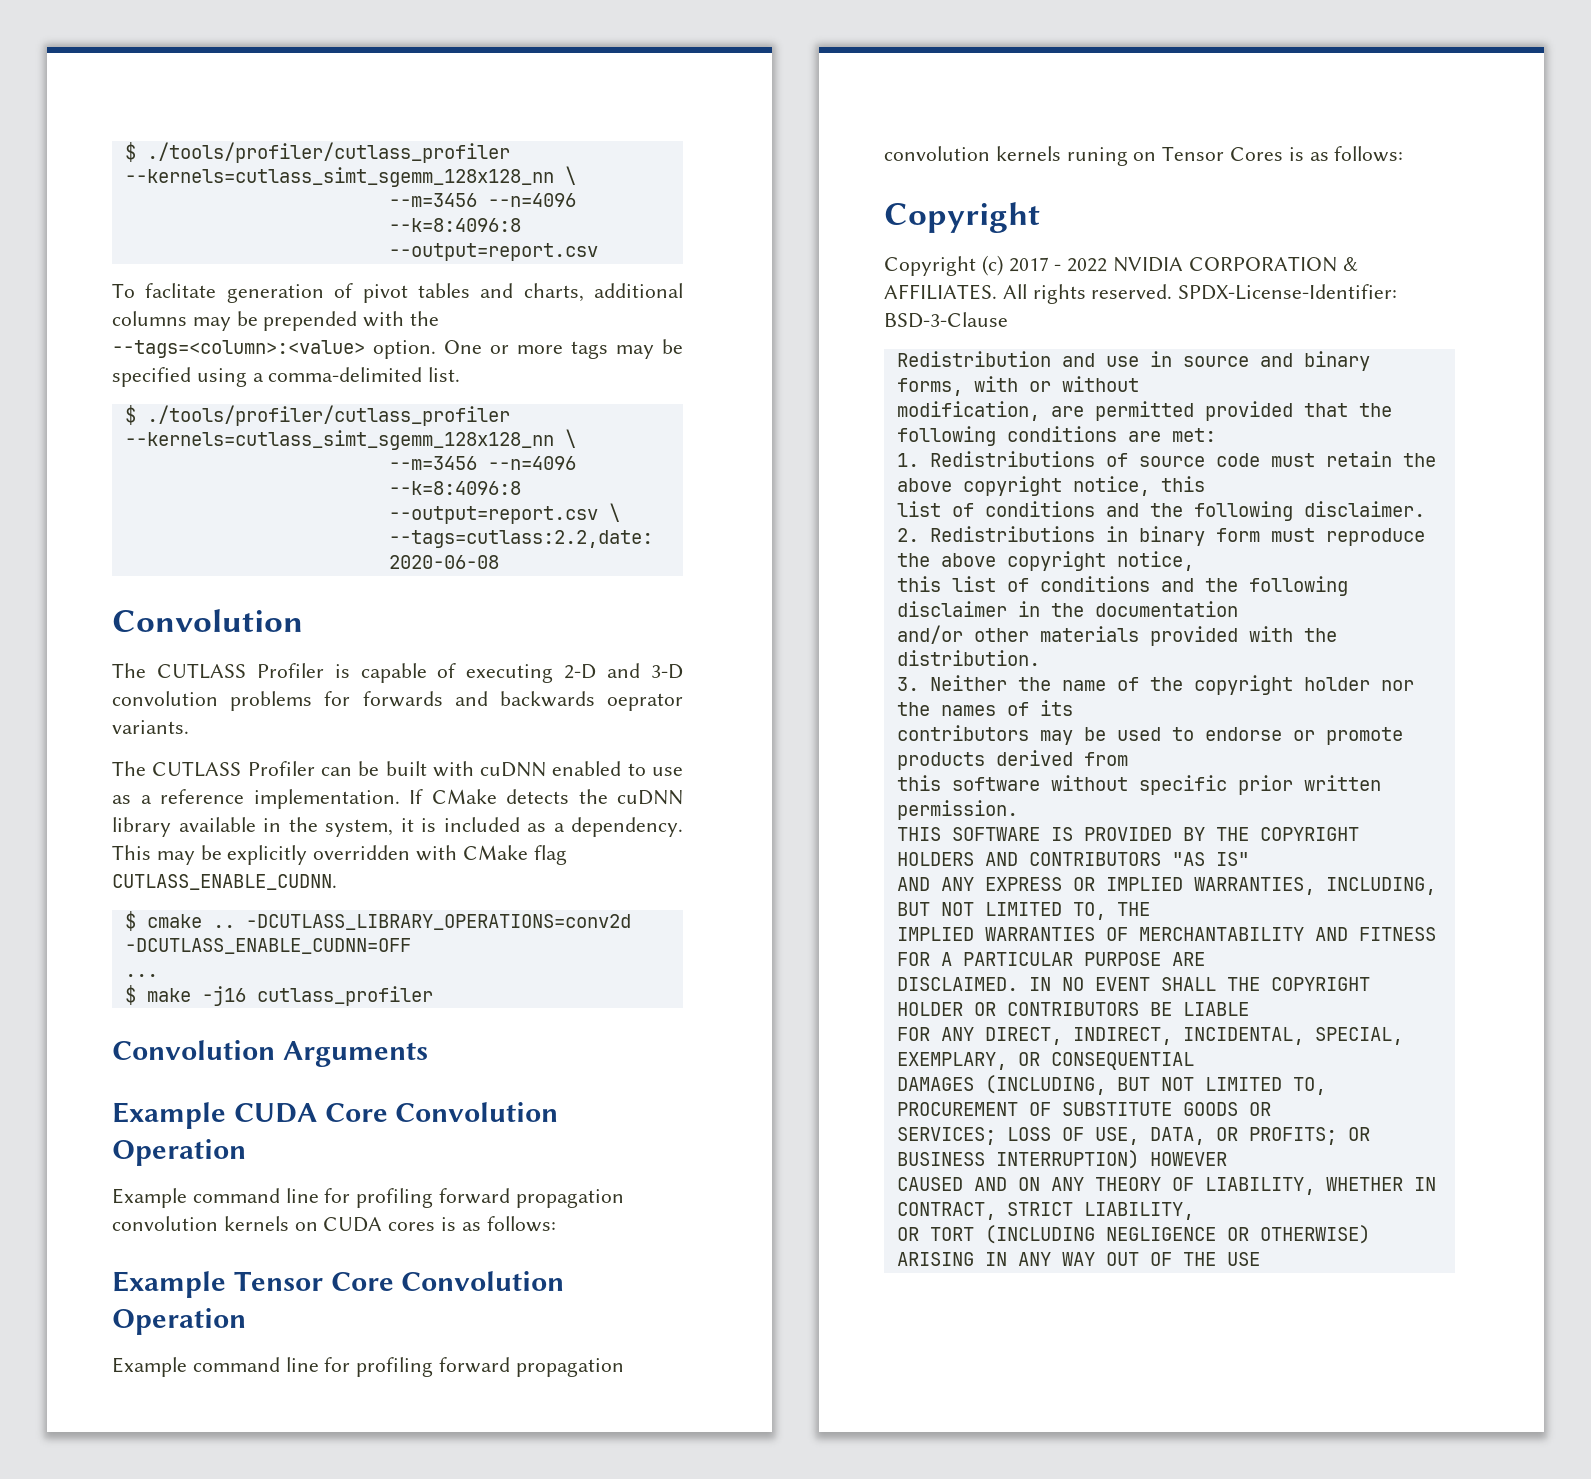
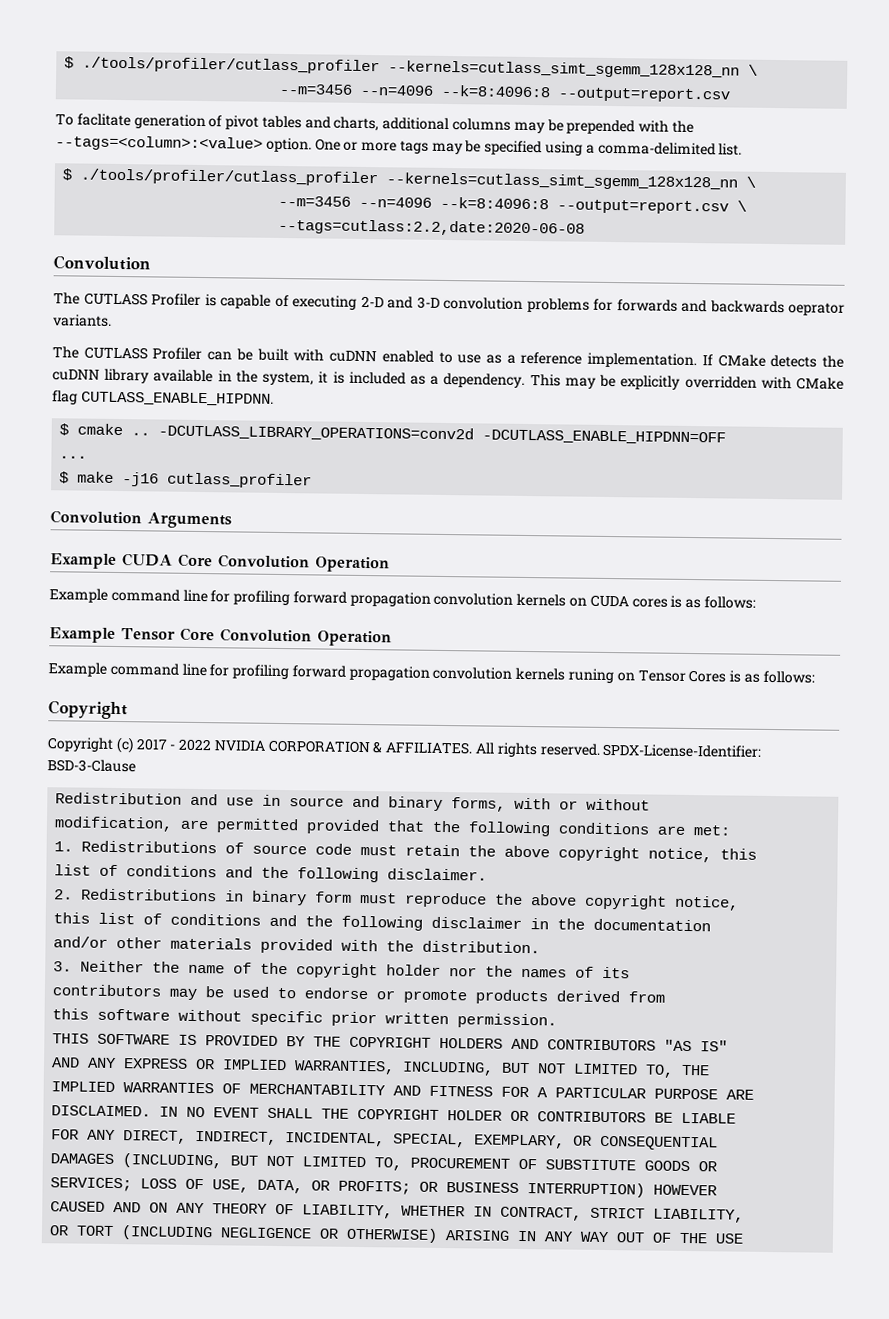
[112,874,337,890] CUTLASS_ENABLE_CUDNN. -> [80,391,274,406] CUTLASS_ENABLE_HIPDNN.
[124,938,411,954] -DCUTLASS_ENABLE_CUDNN=OFF -> [482,429,727,445] -DCUTLASS_ENABLE_HIPDNN=OFF

